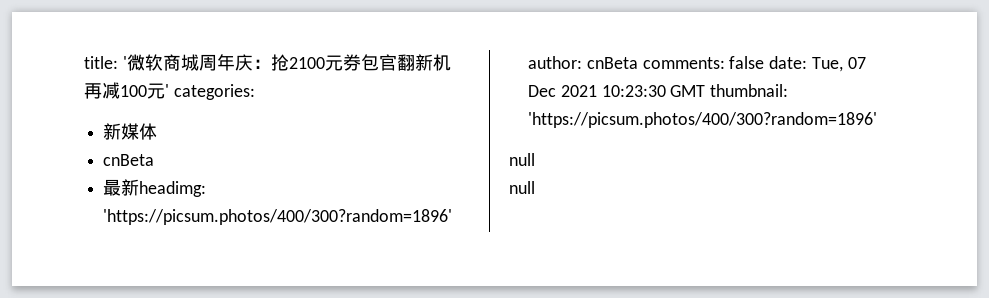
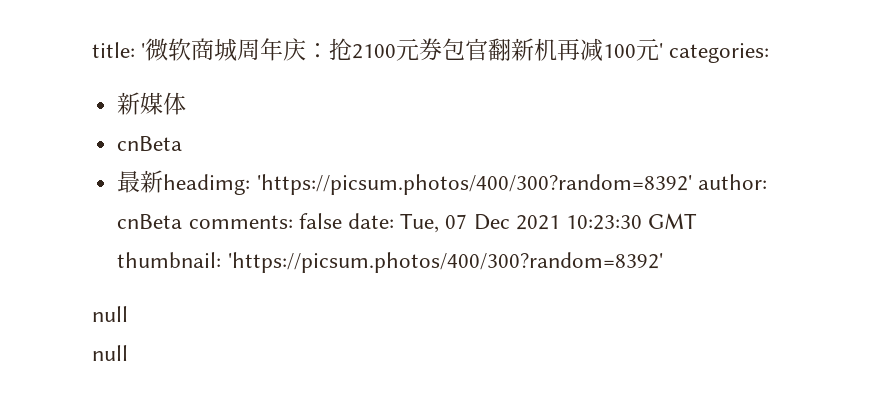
[103,209,453,225] 'https://picsum.photos/400/300?random=1896' -> [256,174,692,195] 'https://picsum.photos/400/300?random=8392'
[528,112,878,128] 'https://picsum.photos/400/300?random=1896' -> [227,252,663,273] 'https://picsum.photos/400/300?random=8392'

